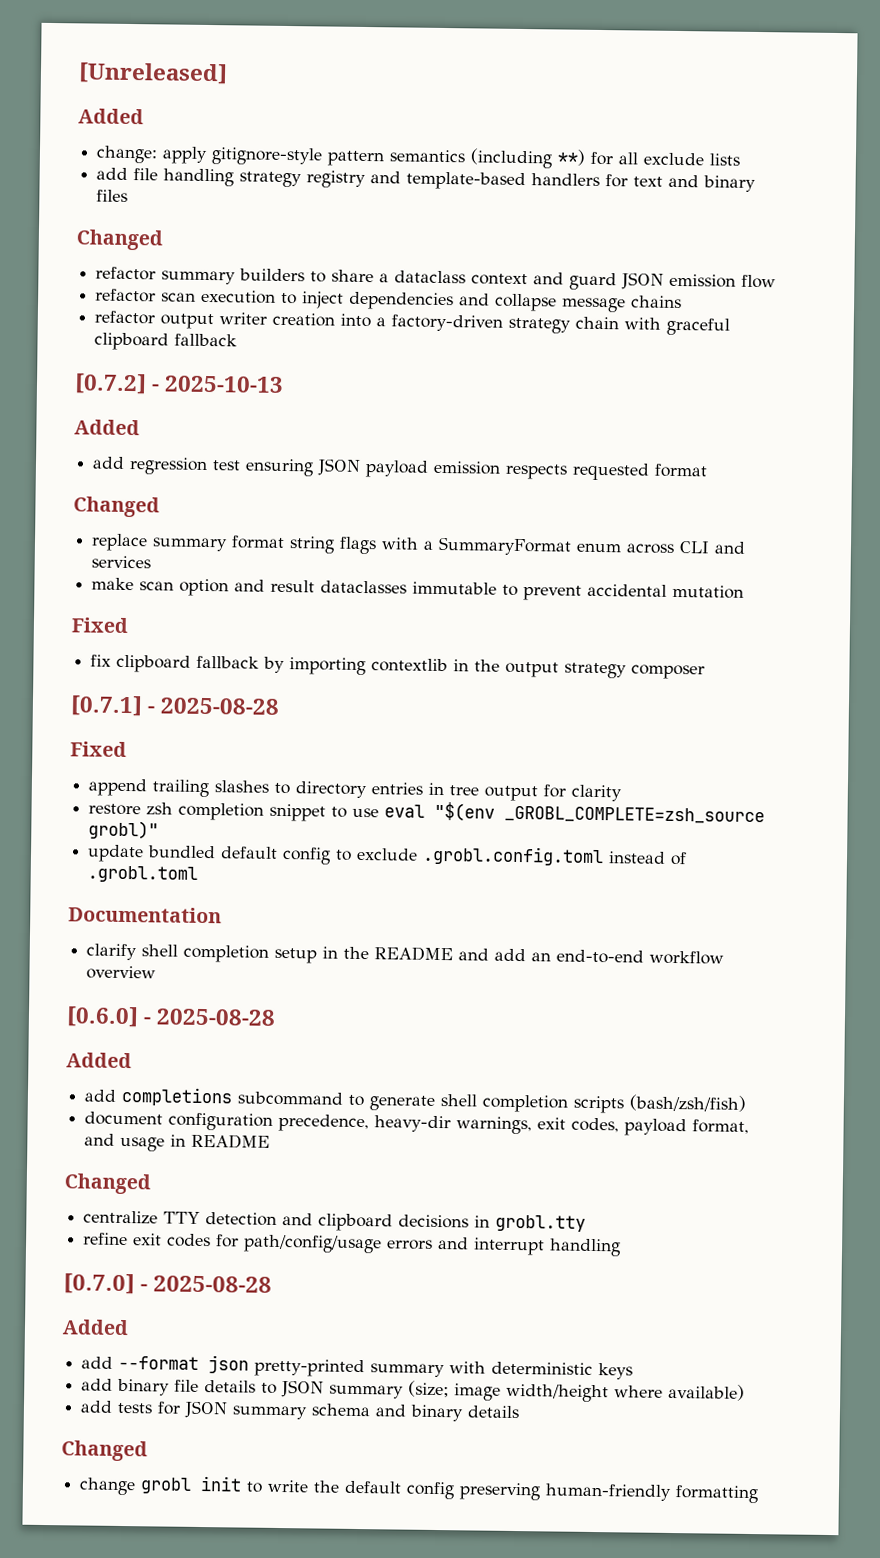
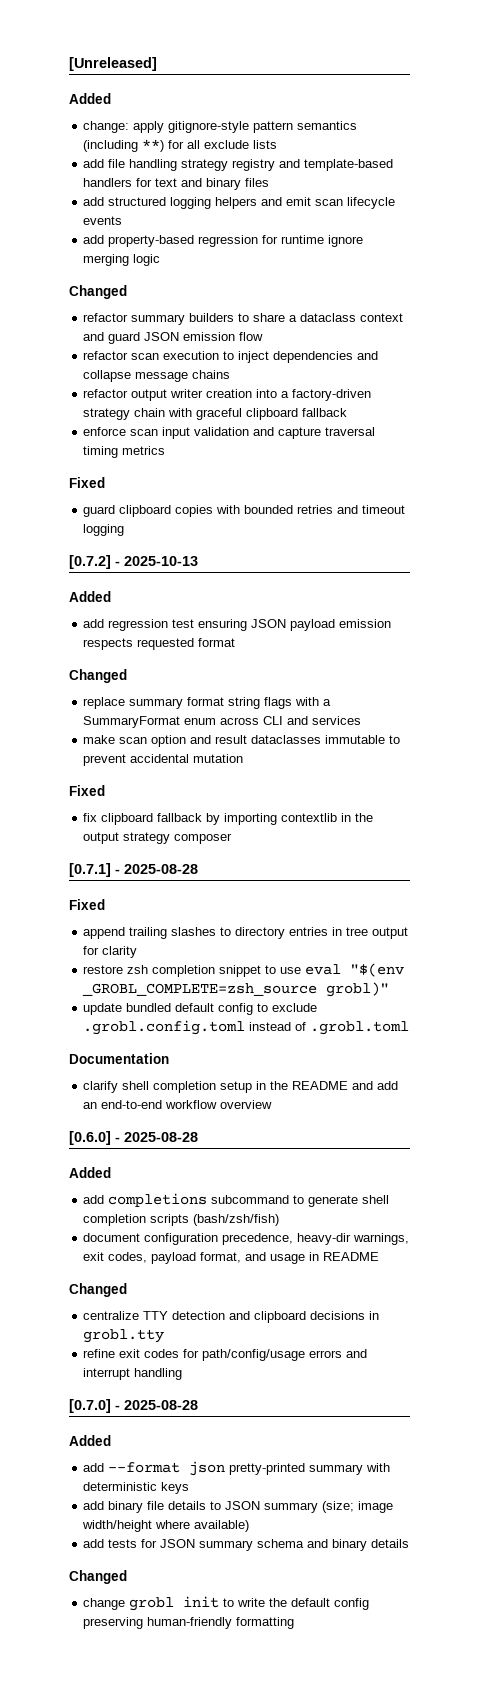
(129, 195) none -> [83,197,396,209] [83,216,123,225] [83,235,364,247] [83,254,161,266] // add structured logging helpers and emit scan lifecycle events // add property-based regression for runtime ignore merging logic
(238, 340) none -> [83,427,376,439] [83,446,166,458] [69,477,105,488] [83,505,406,517] [83,524,125,536] // enforce scan input validation and capture traversal timing metrics // Fixed // guard clipboard copies with bounded retries and timeout logging

